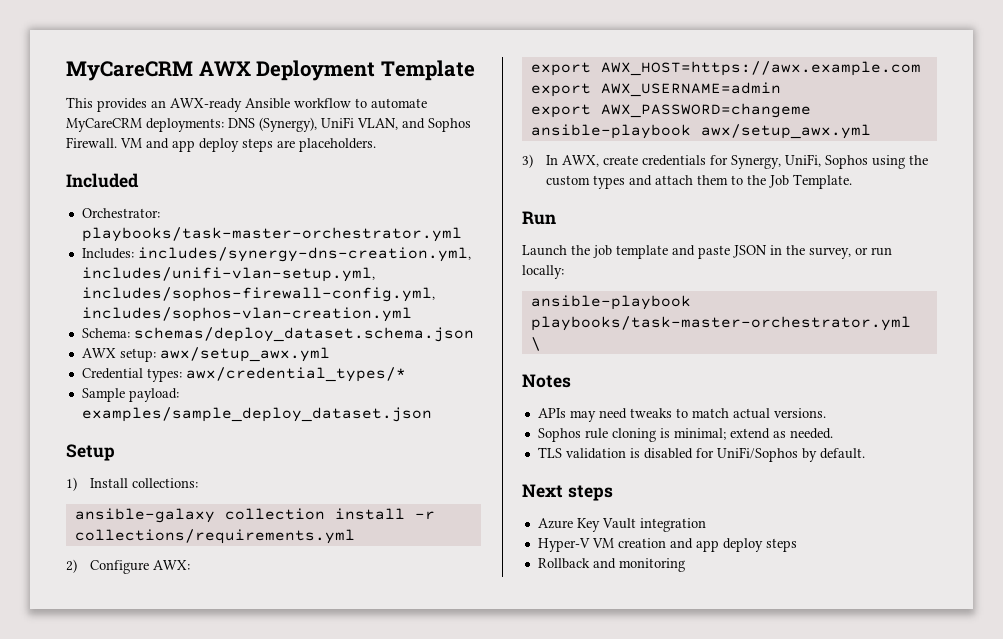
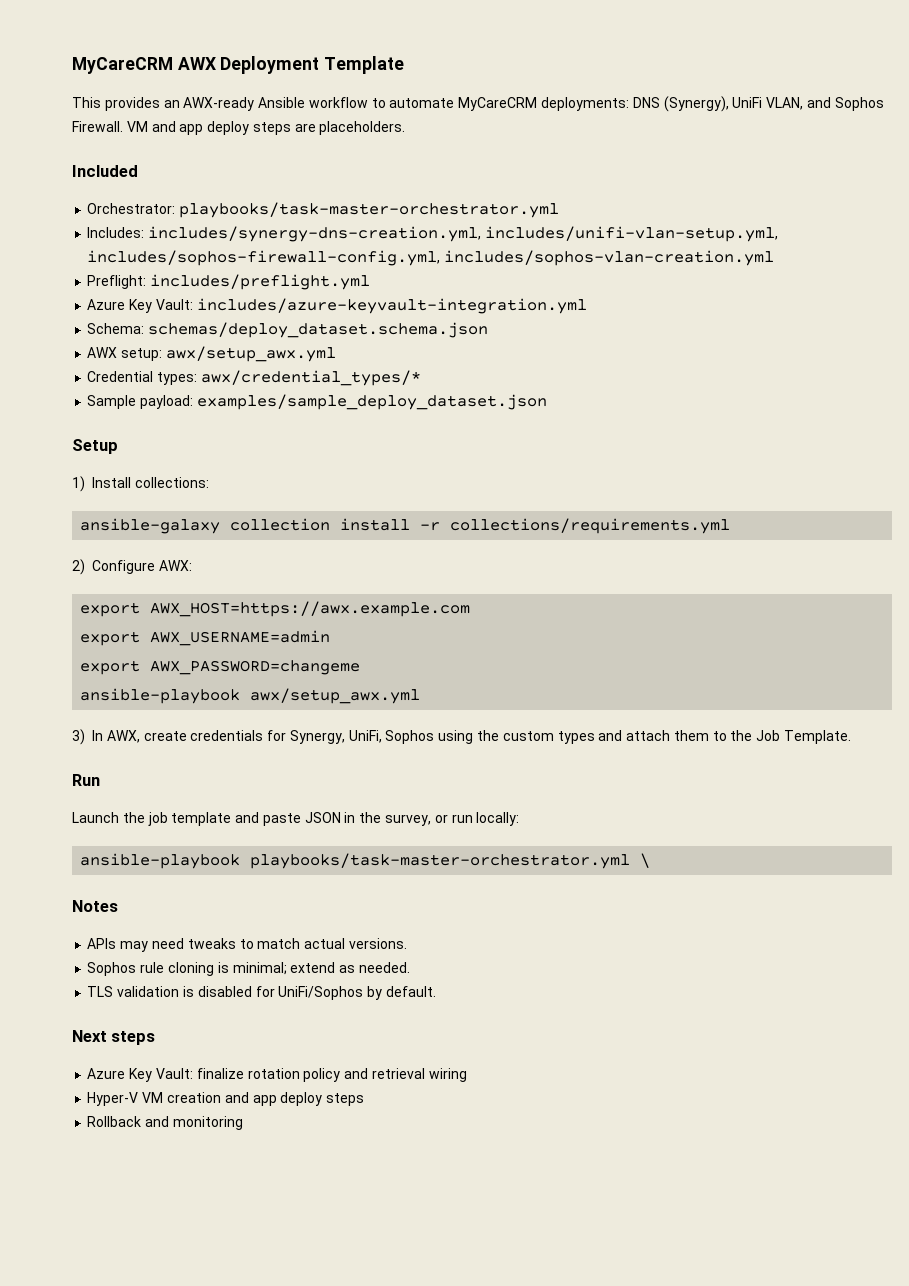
(412, 314) none -> [87,274,371,290] [87,298,587,314] // Preflight: includes/preflight.yml // Azure Key Vault: includes/azure-keyvault-integration.yml
[601,518,706,532] Vault integration -> [155,1068,467,1082] Vault: finalize rotation policy and retrieval wiring

